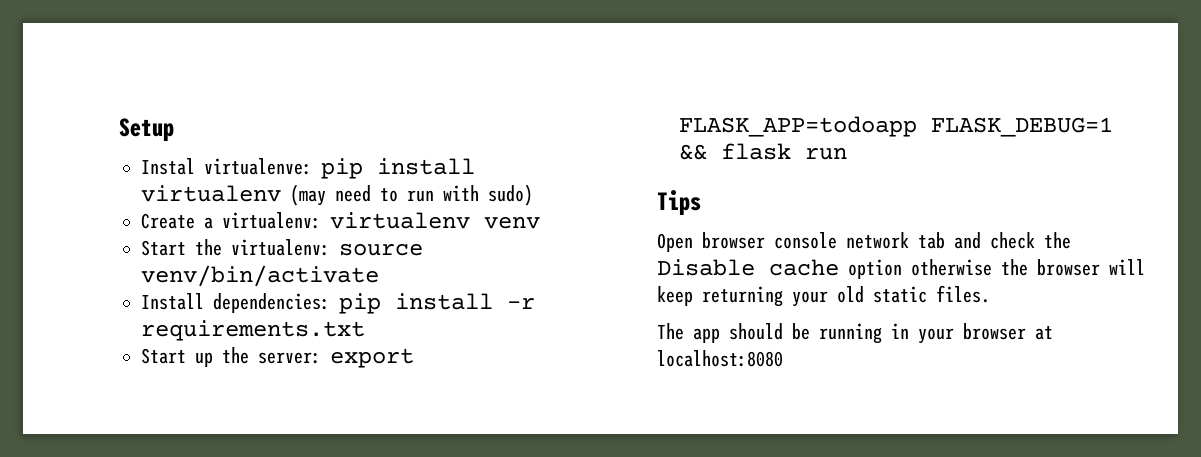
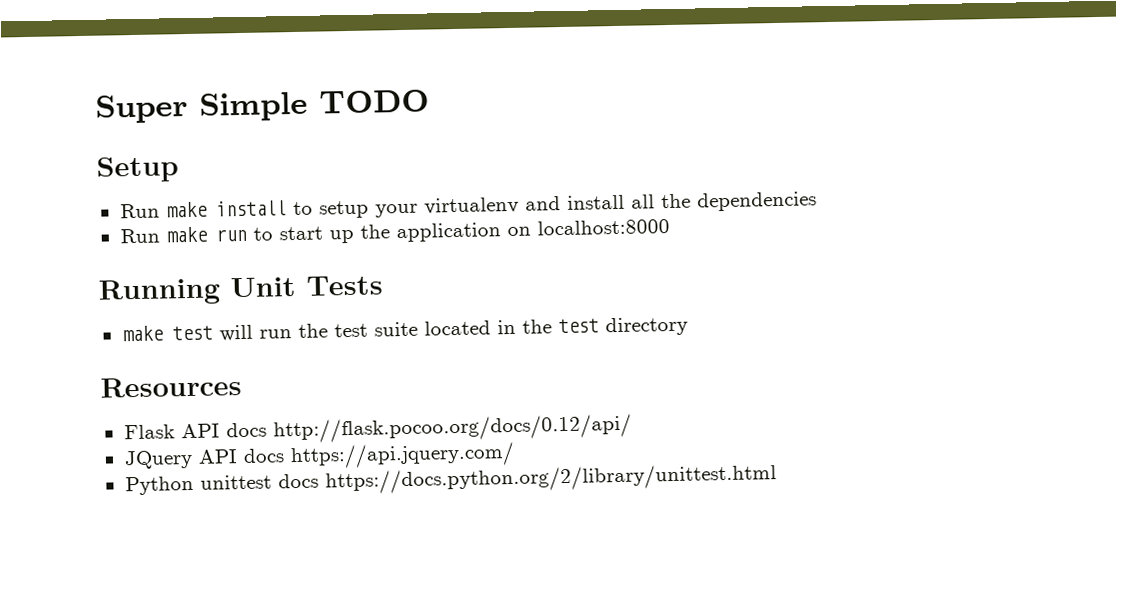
[119,118,174,141] [141,158,475,179] [141,184,533,206] [141,212,540,229] [141,239,423,256] [141,265,379,287] [141,293,535,314] [141,320,365,341] [141,347,414,368] [679,116,1113,137] [679,143,847,160] [657,190,701,215] [657,232,1071,252] [657,259,1145,279] [657,285,990,307] [657,323,1053,344] [657,350,783,367] Setup // Instal virtualenve: pip install virtualenv (may need to run with sudo) // Create a virtualenv: virtualenv venv // Start the virtualenv: source venv/bin/activate // Install dependencies: pip install -r requirements.txt // Start up the server: export FLASK_APP=todoapp FLASK_DEBUG=1 && flask run // Tips // Open browser console network tab and check the Disable cache option otherwise the browser will keep returning your old static files. // The app should be running in your browser at localhost:8080 -> [95,89,430,124] [96,156,179,183] [119,191,817,219] [119,219,670,244] [98,275,383,306] [121,316,688,342] [100,376,242,398] [123,413,632,444] [123,441,515,470] [124,463,777,496] Super Simple TODO // Setup // Run make install to setup your virtualenv and install all the dependencies // Run make run to start up the application on localhost:8000 // Running Unit Tests // make test will run the test suite located in the test directory // Resources // Flask API docs http://flask.pocoo.org/docs/0.12/api/ // JQuery API docs https://api.jquery.com/ // Python unittest docs https://docs.python.org/2/library/unittest.html

